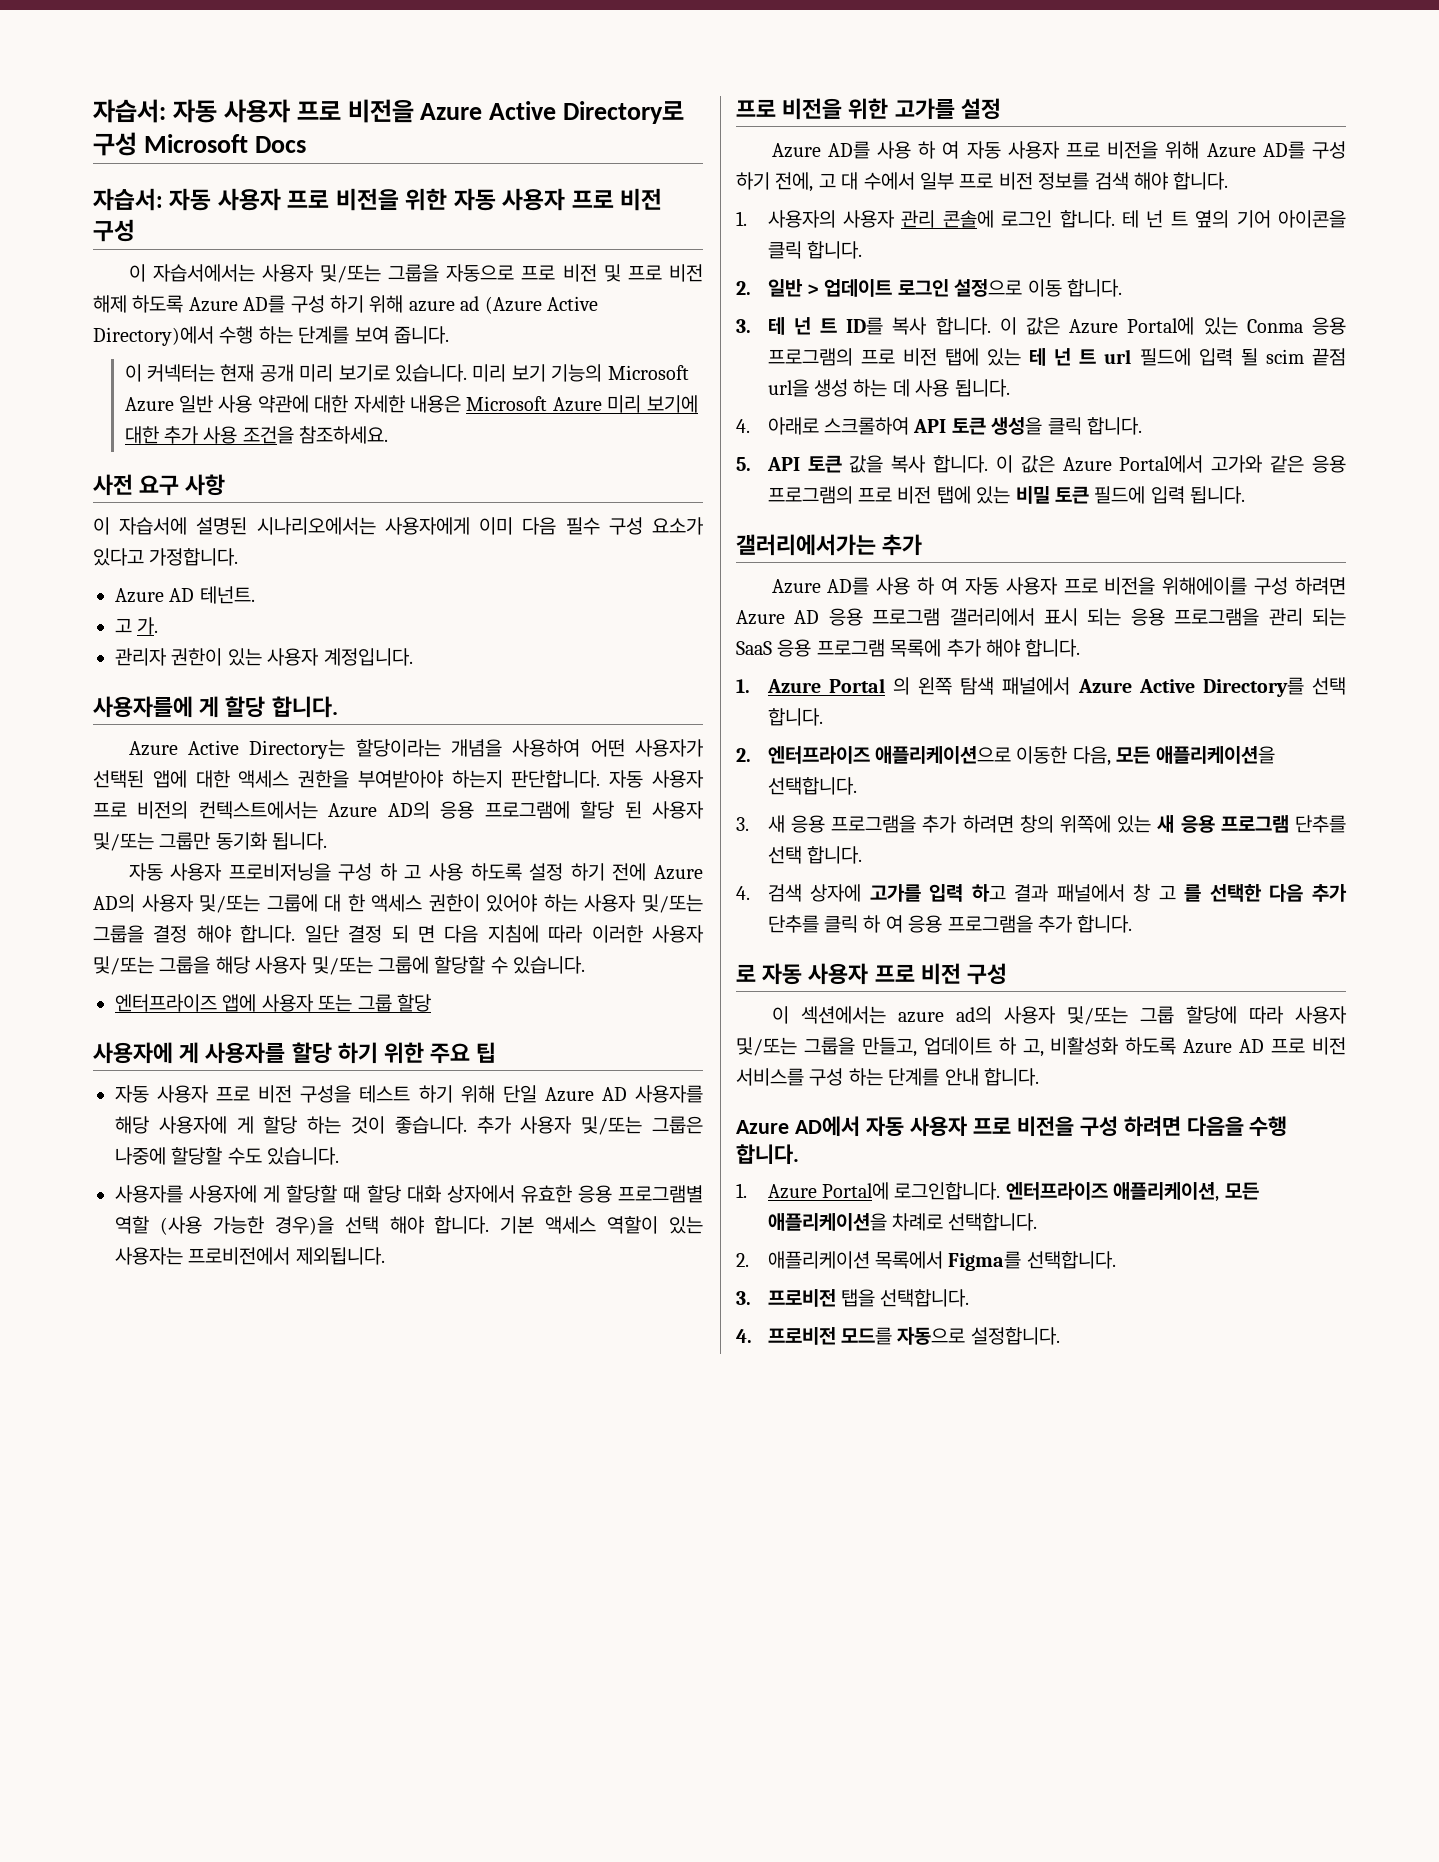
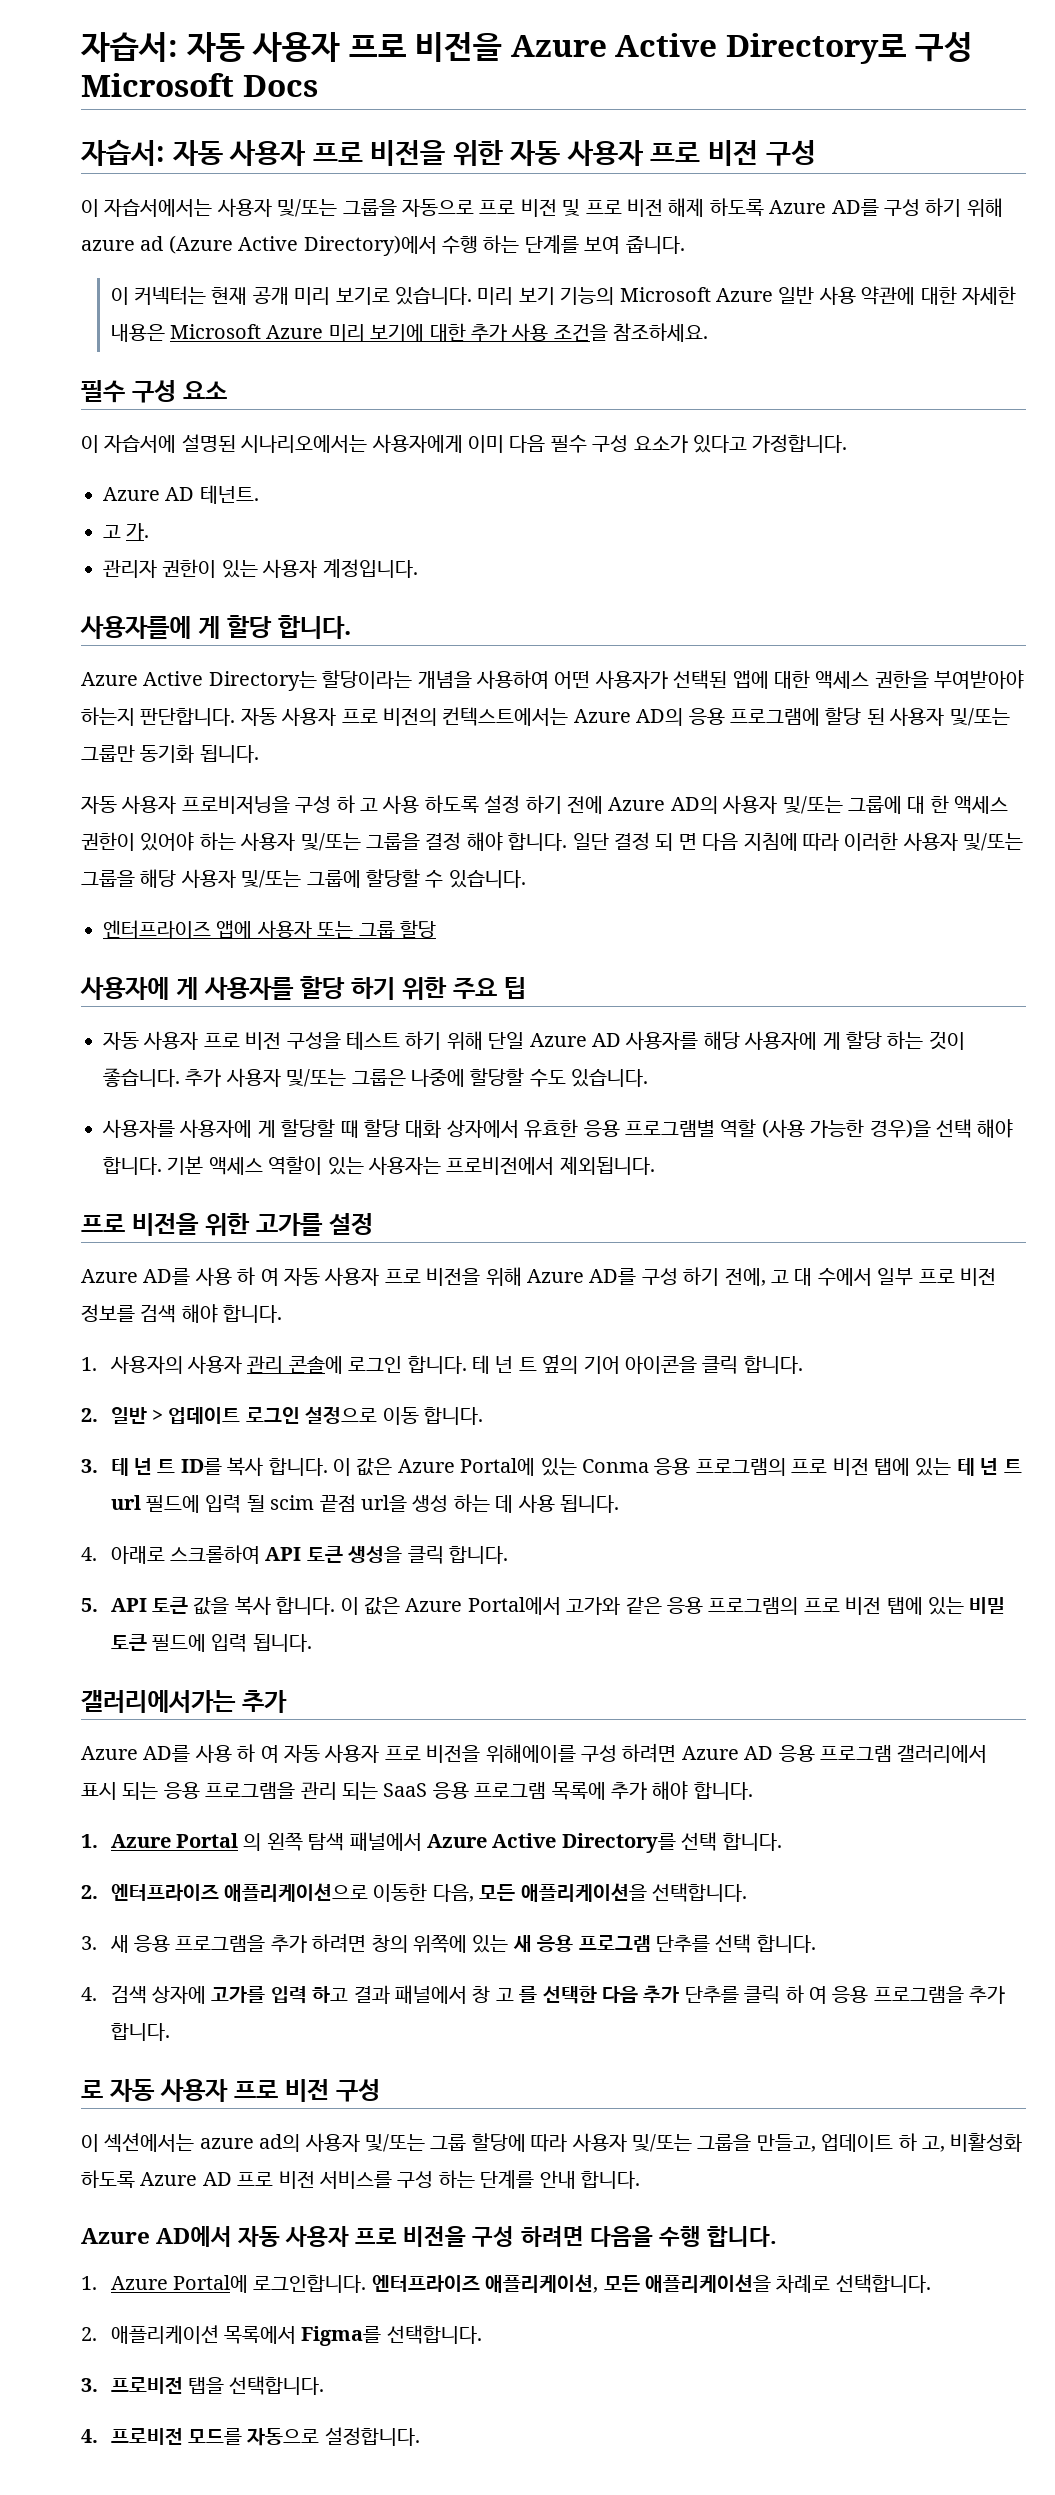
[93,474,226,496] 사전 요구 사항 -> [81,380,227,403] 필수 구성 요소

